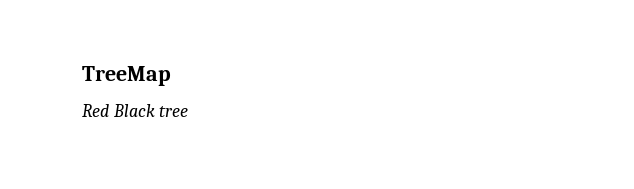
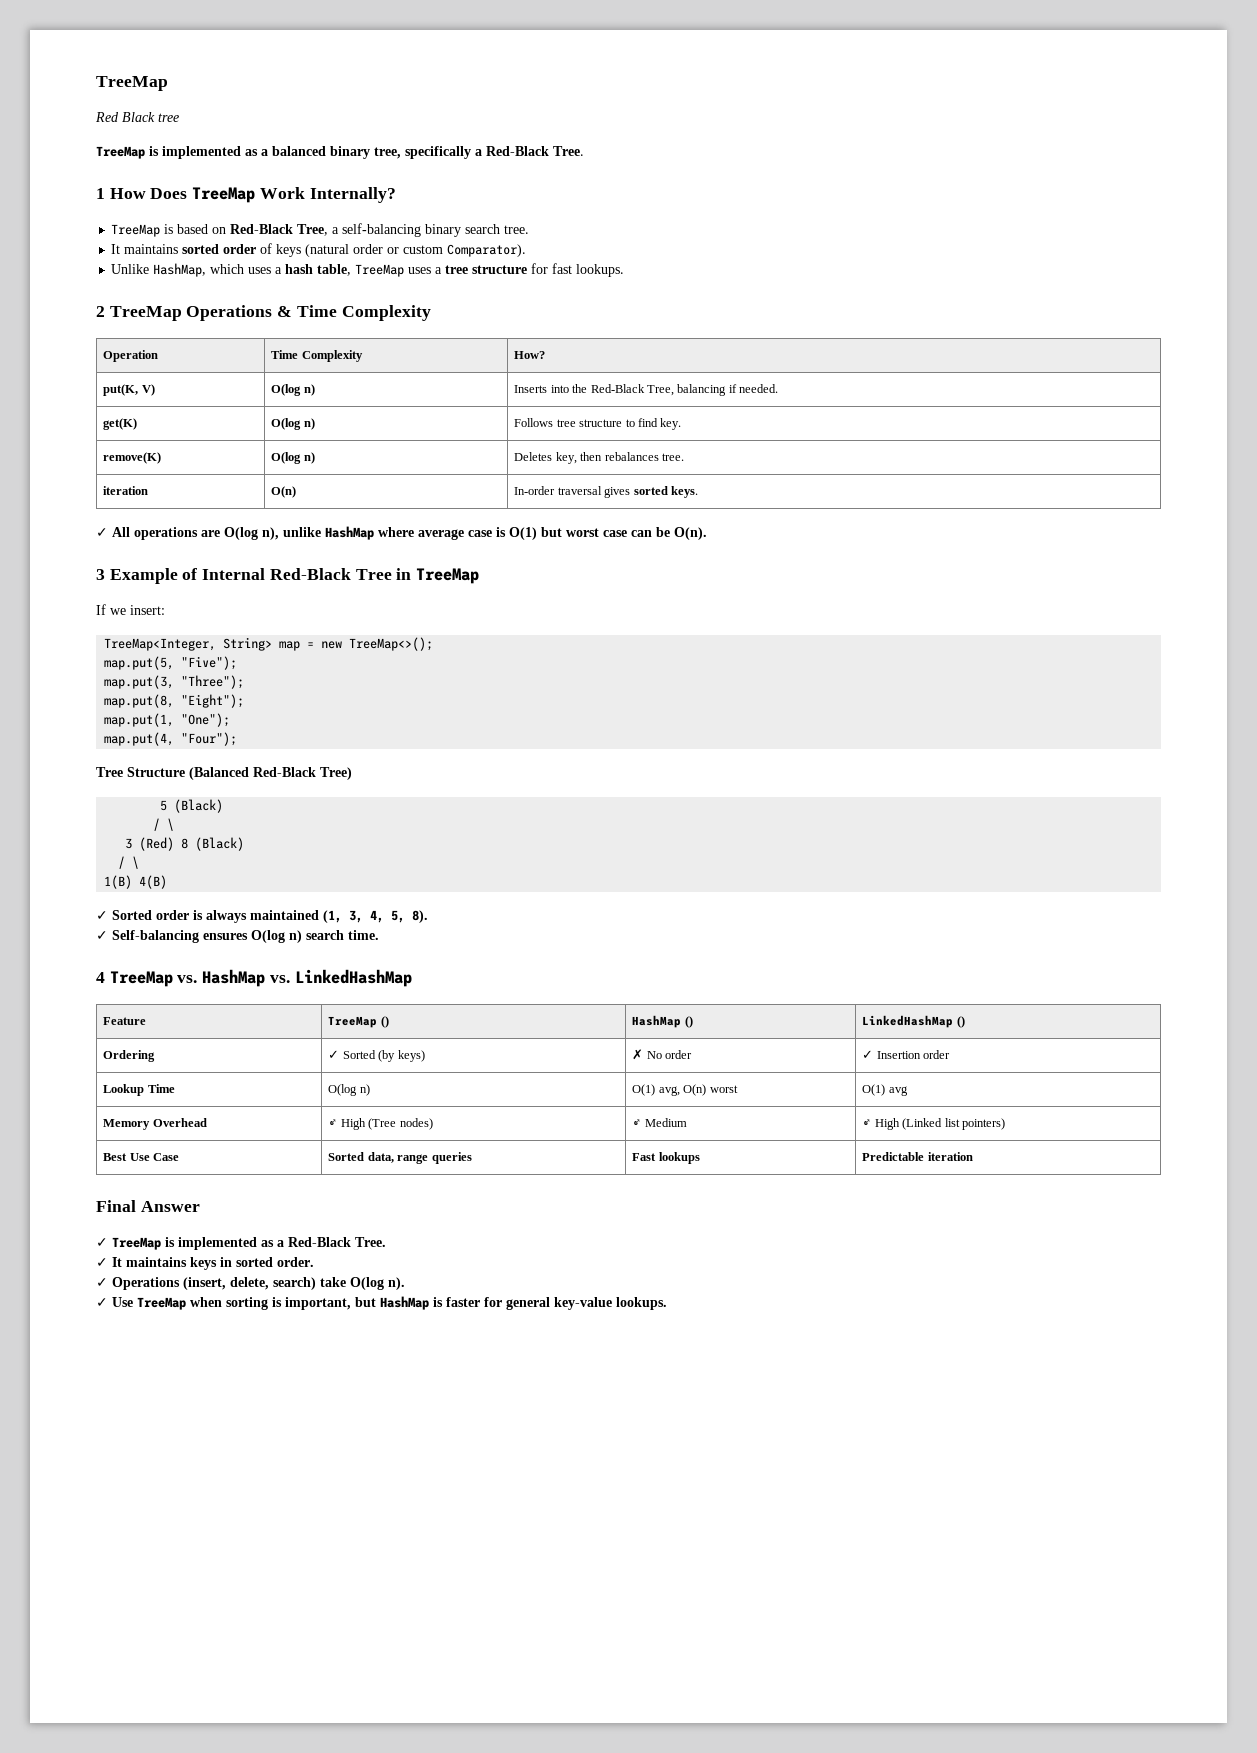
(189, 111) none -> [96,146,584,159] [96,187,396,203] [111,223,530,237] [111,243,527,257] [111,263,625,277] [96,305,431,321] [103,350,159,362] [271,350,363,362] [514,351,546,359] [103,384,155,396] [271,384,315,396] [514,384,779,396] [103,418,138,430] [271,418,315,430] [514,418,682,430] [103,452,162,464] [271,452,315,464] [514,452,684,464] [103,486,149,495] [271,486,297,498] [514,486,698,498] [96,526,707,540] [96,568,480,584] [96,604,165,615] [104,637,434,651] [104,656,238,670] [104,675,245,689] [104,694,245,708] [104,713,231,727] [104,732,238,746] [96,767,352,780] [160,799,224,813] [153,818,175,831] [125,837,245,851] [118,856,140,869] [104,875,168,889] [96,910,428,923] [96,930,379,943] [96,969,412,987] [103,1017,147,1025] [328,1016,389,1028] [632,1015,693,1028] [862,1015,965,1028] [103,1050,156,1062] [328,1050,425,1062] [632,1049,693,1060] [862,1050,951,1059] [103,1084,175,1096] [328,1084,370,1096] [632,1084,738,1096] [862,1084,908,1096] [103,1118,207,1130] [328,1118,433,1130] [632,1118,687,1127] [862,1118,1005,1130] [103,1153,180,1161] [328,1152,472,1164] [632,1152,700,1164] [862,1152,973,1161] [96,1200,200,1212] [96,1237,386,1250] [96,1257,314,1270] [96,1277,405,1290] [96,1296,667,1310] // TreeMap is implemented as a balanced binary tree, specifically a Red-Black Tree. // 1 How Does TreeMap Work Internally? // TreeMap is based on Red-Black Tree, a self-balancing binary search tree. // It maintains sorted order of keys (natural order or custom Comparator). // Unlike HashMap, which uses a hash table, TreeMap uses a tree structure for fast lookups. // 2 TreeMap Operations & Time Complexity // Operation | Time Complexity | How? // put(K, V) | O(log n) | Inserts into the Red-Black Tree, balancing if needed. // get(K) | O(log n) | Follows tree structure to find key. // remove(K) | O(log n) | Deletes key, then rebalances tree. // iteration | O(n) | In-order traversal gives sorted keys. // ✓ All operations are O(log n), unlike HashMap where average case is O(1) but worst case can be O(n). // 3 Example of Internal Red-Black Tree in TreeMap // If we insert: // TreeMap<Integer, String> map = new TreeMap<>(); // map.put(5, "Five"); // map.put(3, "Three"); // map.put(8, "Eight"); // map.put(1, "One"); // map.put(4, "Four"); // Tree Structure (Balanced Red-Black Tree) // 5 (Black) // / \ // 3 (Red) 8 (Black) // / \ // 1(B) 4(B) // ✓ Sorted order is always maintained (1, 3, 4, 5, 8). // ✓ Self-balancing ensures O(log n) search time. // 4 TreeMap vs. HashMap vs. LinkedHashMap // Feature | TreeMap () | HashMap () | LinkedHashMap () // Ordering | ✓ Sorted (by keys) | ✗ No order | ✓ Insertion order // Lookup Time | O(log n) | O(1) avg, O(n) worst | O(1) avg // Memory Overhead | ♂ High (Tree nodes) | ♂ Medium | ♂ High (Linked list pointers) // Best Use Case | Sorted data, range queries | Fast lookups | Predictable iteration // Final Answer // ✓ TreeMap is implemented as a Red-Black Tree. // ✓ It maintains keys in sorted order. // ✓ Operations (insert, delete, search) take O(log n). // ✓ Use TreeMap when sorting is important, but HashMap is faster for general key-value lookups.

